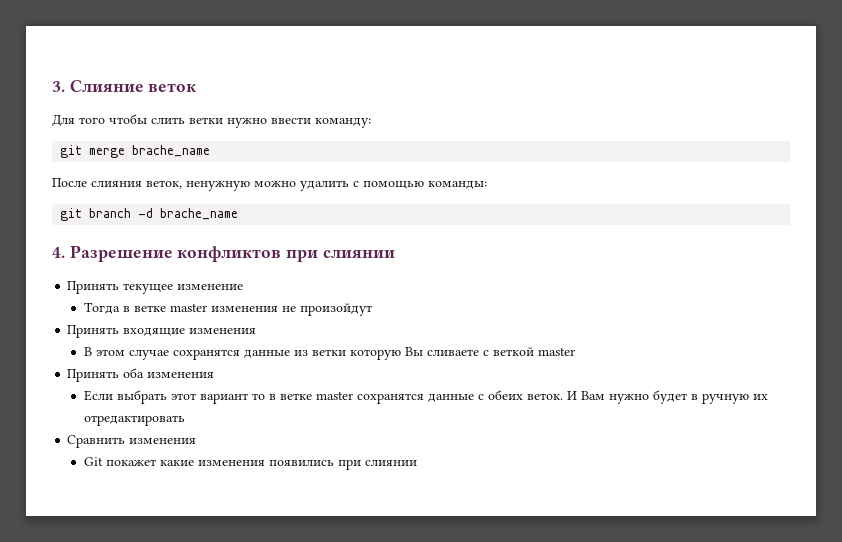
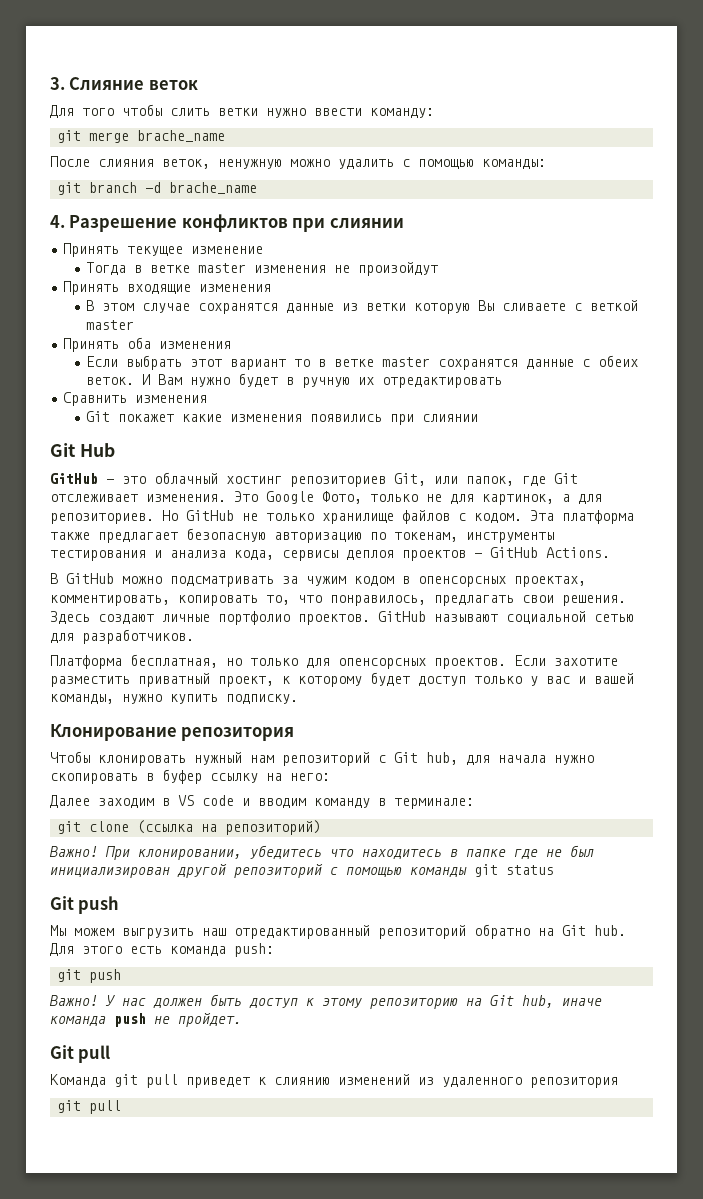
(418, 463) none -> [50,443,115,457] [50,472,578,487] [50,491,602,505] [50,510,634,524] [50,528,554,543] [50,547,610,561] [50,573,586,587] [50,595,626,606] [50,611,634,625] [50,629,194,644] [50,654,618,669] [50,672,634,687] [50,694,298,704] [50,724,295,741] [50,751,594,766] [50,769,330,784] [50,795,474,809] [57,820,322,835] [49,845,594,860] [50,864,554,878] [50,896,120,914] [50,924,626,939] [50,943,274,957] [57,969,122,983] [49,994,602,1009] [50,1013,242,1027] [50,1045,111,1063] [50,1074,618,1088] [57,1100,122,1114] // Git Hub // GitHub — это облачный хостинг репозиториев Git, или папок, где Git отслеживает изменения. Это Google Фото, только не для картинок, а для репозиториев. Но GitHub не только хранилище файлов с кодом. Эта платформа также предлагает безопасную авторизацию по токенам, инструменты тестирования и анализа кода, сервисы деплоя проектов — GitHub Actions. // В GitHub можно подсматривать за чужим кодом в опенсорсных проектах, комментировать, копировать то, что понравилось, предлагать свои решения. Здесь создают личные портфолио проектов. GitHub называют социальной сетью для разработчиков. // Платформа бесплатная, но только для опенсорсных проектов. Если захотите разместить приватный проект, к которому будет доступ только у вас и вашей команды, нужно купить подписку. // Клонирование репозитория // Чтобы клонировать нужный нам репозиторий с Git hub, для начала нужно скопировать в буфер ссылку на него: // Далее заходим в VS code и вводим команду в терминале: // git clone (ссылка на репозиторий) // Важно! При клонировании, убедитесь что находитесь в папке где не был инициализирован другой репозиторий с помощью команды git status // Git push // Мы можем выгрузить наш отредактированный репозиторий обратно на Git hub. Для этого есть команда push: // git push // Важно! У нас должен быть доступ к этому репозиторию на Git hub, иначе команда push не пройдет. // Git pull // Команда git pull приведет к слиянию изменений из удаленного репозитория // git pull

